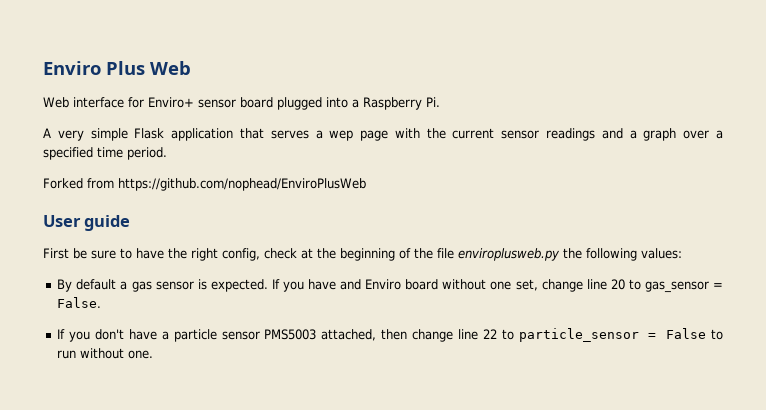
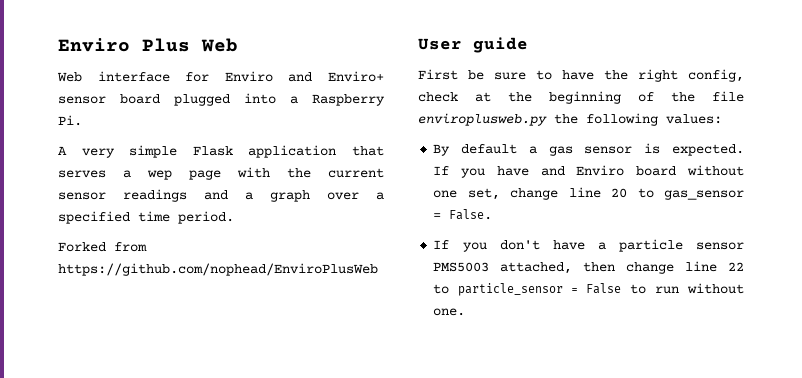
(144, 102) none -> [224,71,313,82] Enviro and

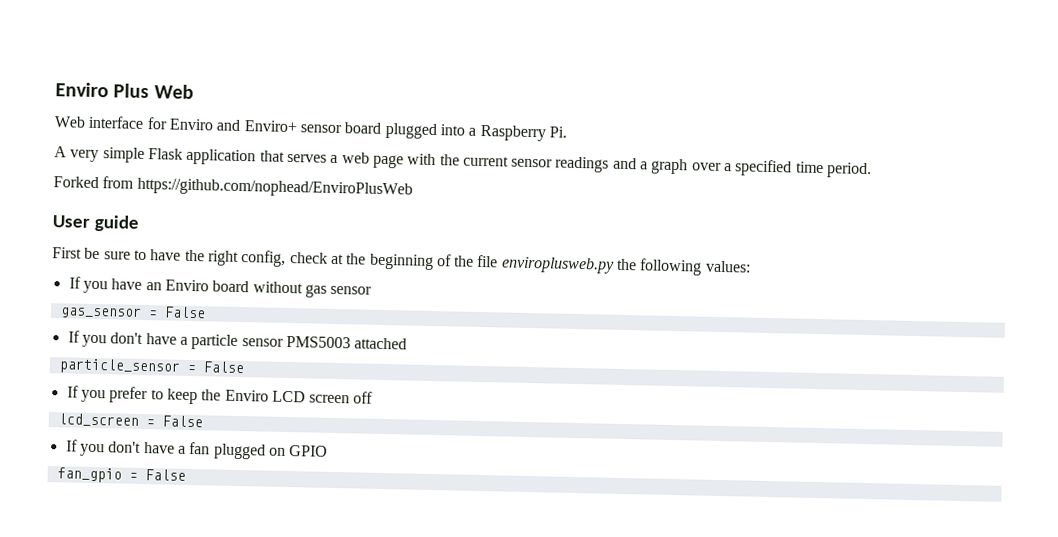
[147,170,172,180] wep -> [341,152,370,164] web
[433,143,744,156] By default a gas sensor is expected. -> (751, 266) none
[540,166,565,176] and -> [145,282,162,291] an
[433,187,654,200] one set, change line 20 to -> [304,284,373,298] gas sensor //
[449,209,493,220] False. -> [163,306,206,319] False
[500,261,744,274] [433,283,744,296] [433,308,466,316] attached, then change line 22 to particle_sensor = False to run without one. -> [354,337,408,350] [58,358,244,375] [66,385,374,405] [57,413,203,428] [65,439,329,460] [56,467,186,483] attached // particle_sensor = False // If you prefer to keep the Enviro LCD screen off // lcd_screen = False // If you don't have a fan plugged on GPIO // fan_gpio = False

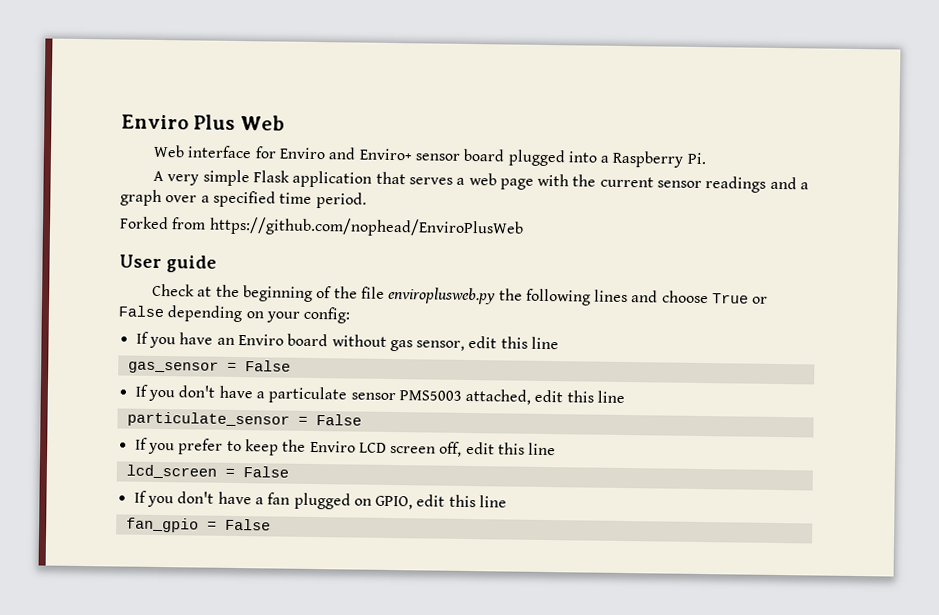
[52,247,328,267] First be sure to have the right config, check -> [151,283,195,297] Check
[704,260,751,273] values: -> [594,289,769,304] [118,305,351,324] lines and choose True or False depending on your config:
[330,285,373,295] sensor -> [416,335,560,351] sensor, edit this line
[191,334,239,350] particle -> [268,386,348,404] particulate
[354,337,408,350] [58,358,181,375] attached // particle_sensor -> [465,388,626,405] [126,411,290,428] attached, edit this line // particulate_sensor
[353,391,374,404] off -> [439,441,557,457] off, edit this line
[289,445,329,457] GPIO -> [375,494,508,510] GPIO, edit this line

